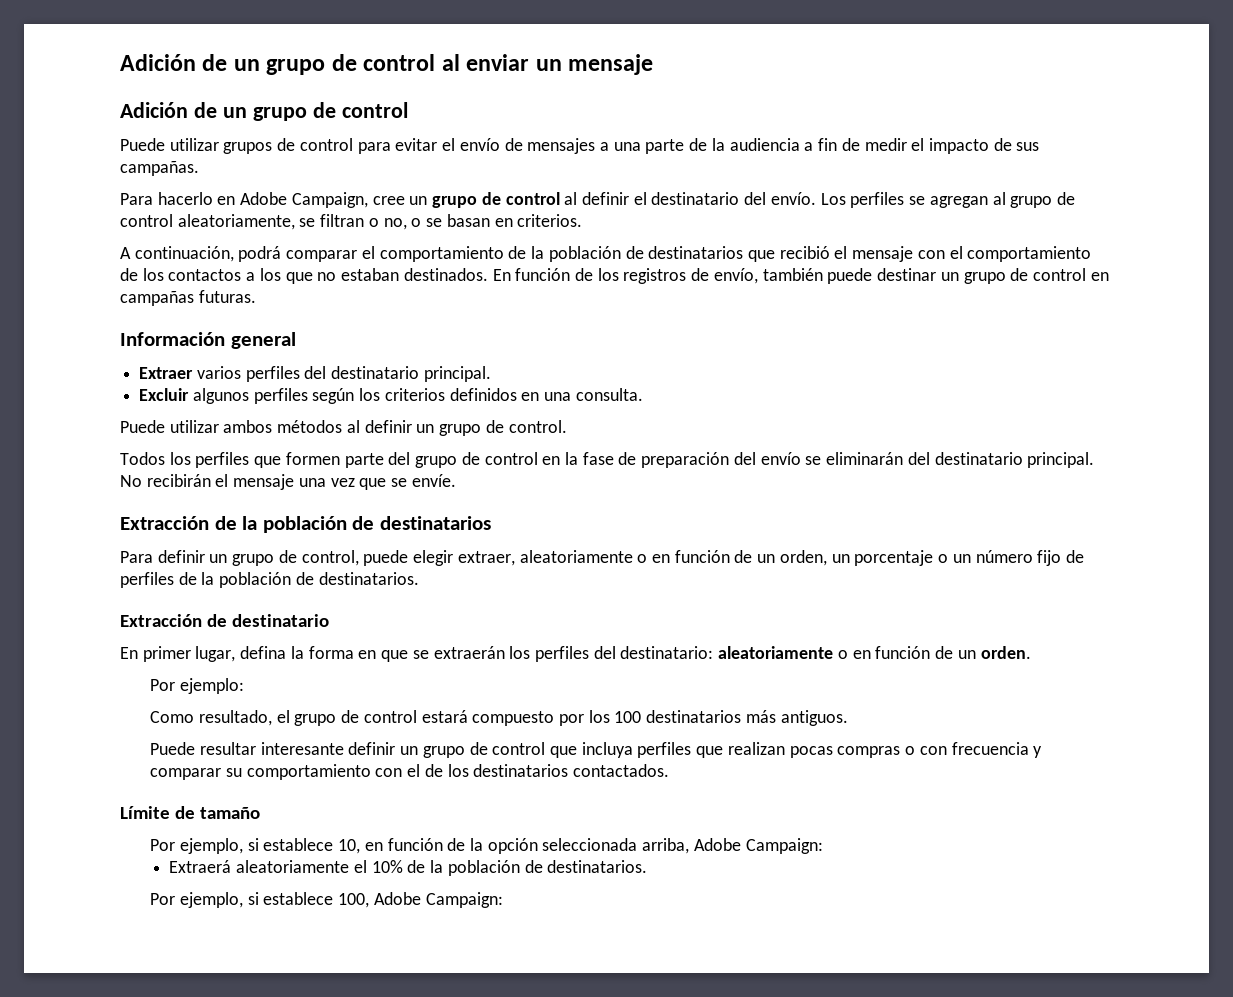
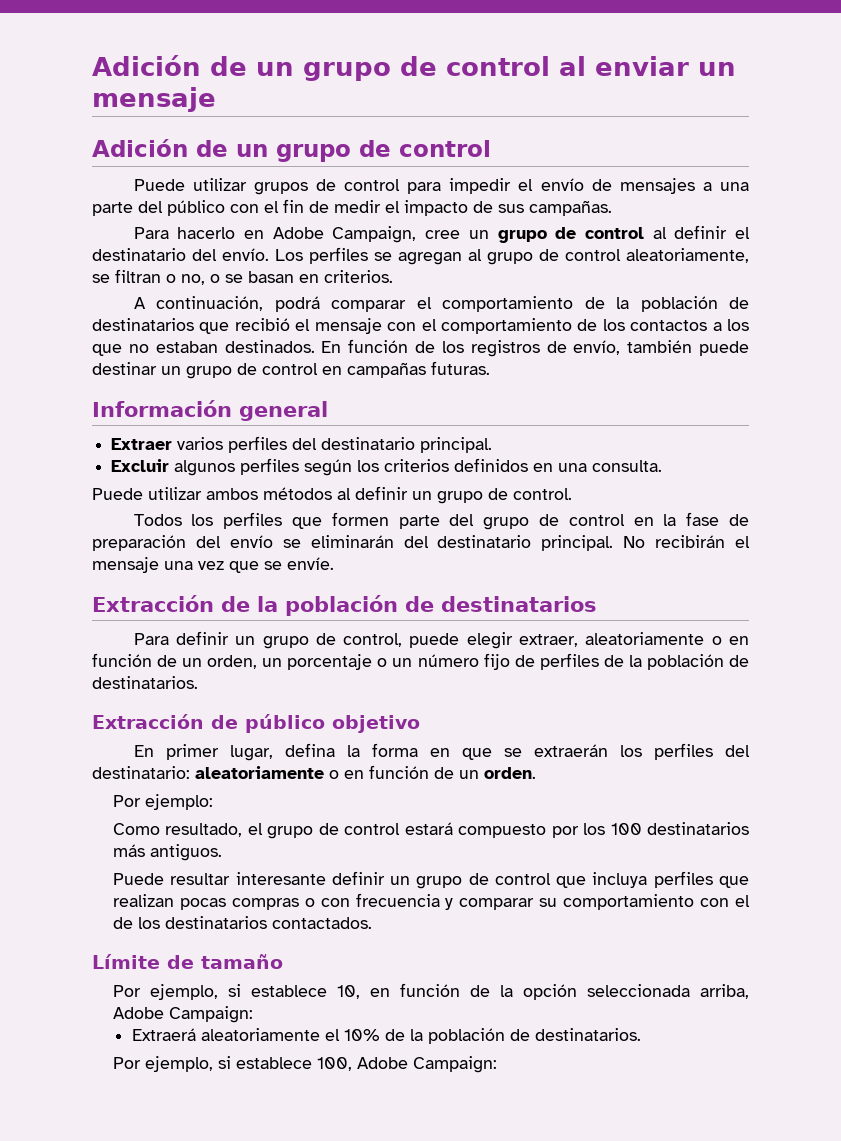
[395,138,438,151] evitar -> [449,178,512,194] impedir
[689,138,814,151] de la audiencia a -> [138,200,279,216] del público con el
[232,614,330,627] destinatario -> [245,714,420,733] público objetivo

